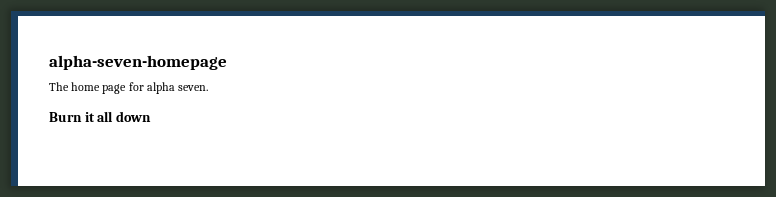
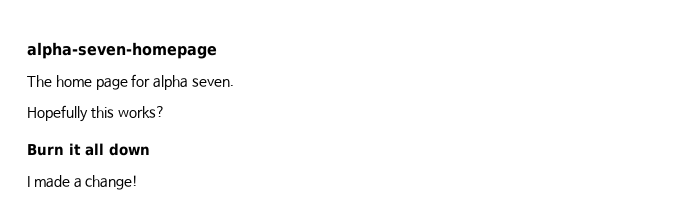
(209, 88) none -> [27,105,165,122] // Hopefully this works?
(151, 116) none -> [27,175,139,190] // I made a change!

